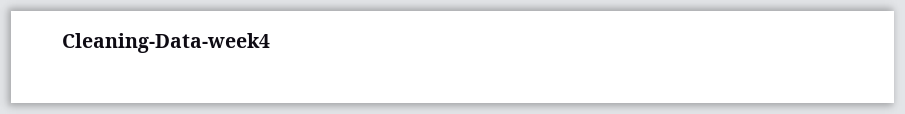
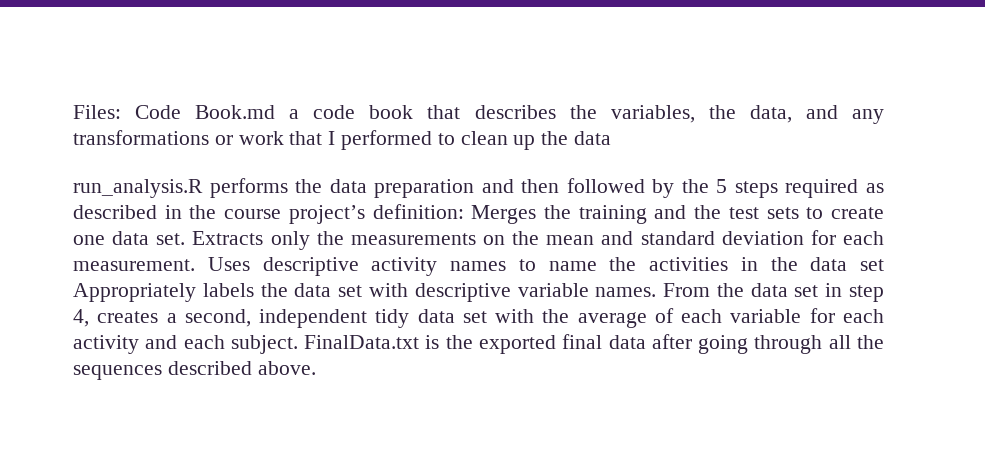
[62,33,270,53] Cleaning-Data-week4 -> [73,105,885,124] [73,130,612,150] [73,178,885,198] [73,204,884,224] [73,230,884,250] [73,257,884,276] [73,283,885,302] [73,308,884,328] [73,334,885,354] [73,361,316,380] Files: Code Book.md a code book that describes the variables, the data, and any transformations or work that I performed to clean up the data // run_analysis.R performs the data preparation and then followed by the 5 steps required as described in the course project’s definition: Merges the training and the test sets to create one data set. Extracts only the measurements on the mean and standard deviation for each measurement. Uses descriptive activity names to name the activities in the data set Appropriately labels the data set with descriptive variable names. From the data set in step 4, creates a second, independent tidy data set with the average of each variable for each activity and each subject. FinalData.txt is the exported final data after going through all the sequences described above.

